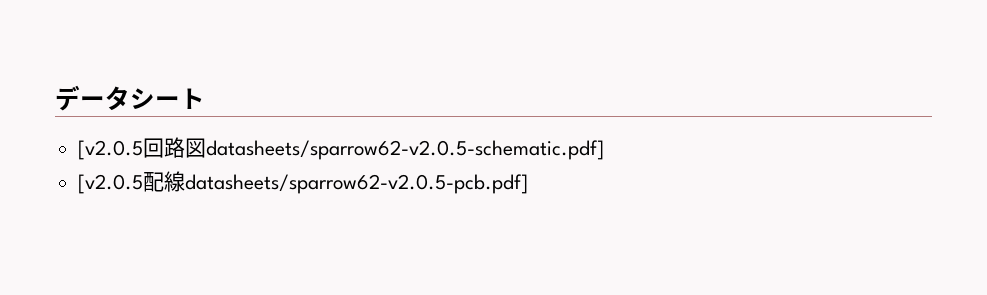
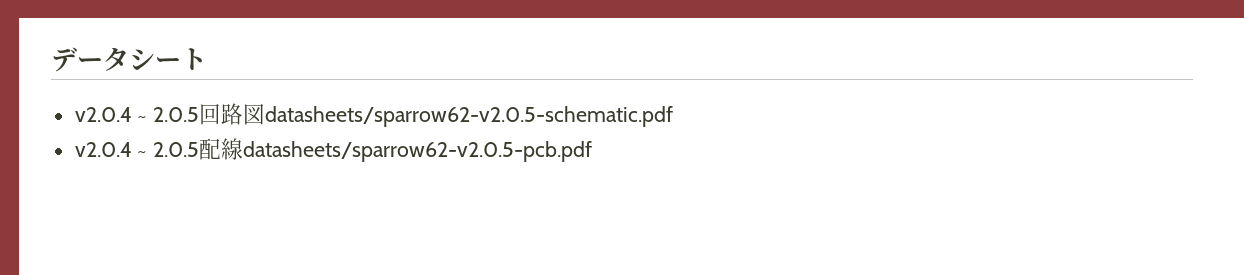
[78,137,605,160] [78,171,529,194] [v2.0.5回路図datasheets/sparrow62-v2.0.5-schematic.pdf] // [v2.0.5配線datasheets/sparrow62-v2.0.5-pcb.pdf] -> [74,103,674,127] [74,138,593,162] v2.0.4 ~ 2.0.5回路図datasheets/sparrow62-v2.0.5-schematic.pdf // v2.0.4 ~ 2.0.5配線datasheets/sparrow62-v2.0.5-pcb.pdf

